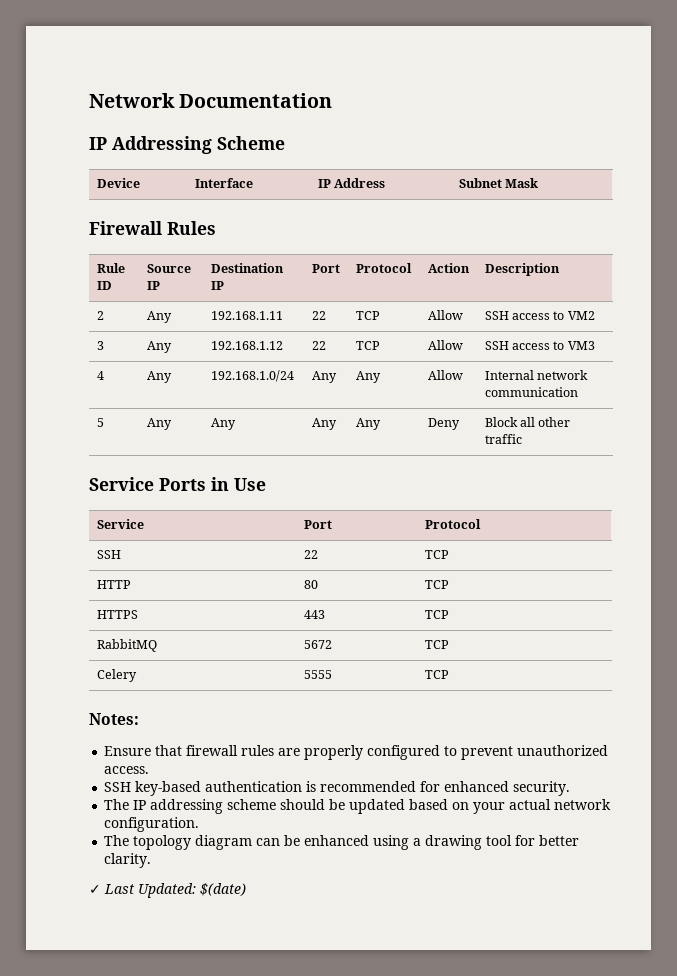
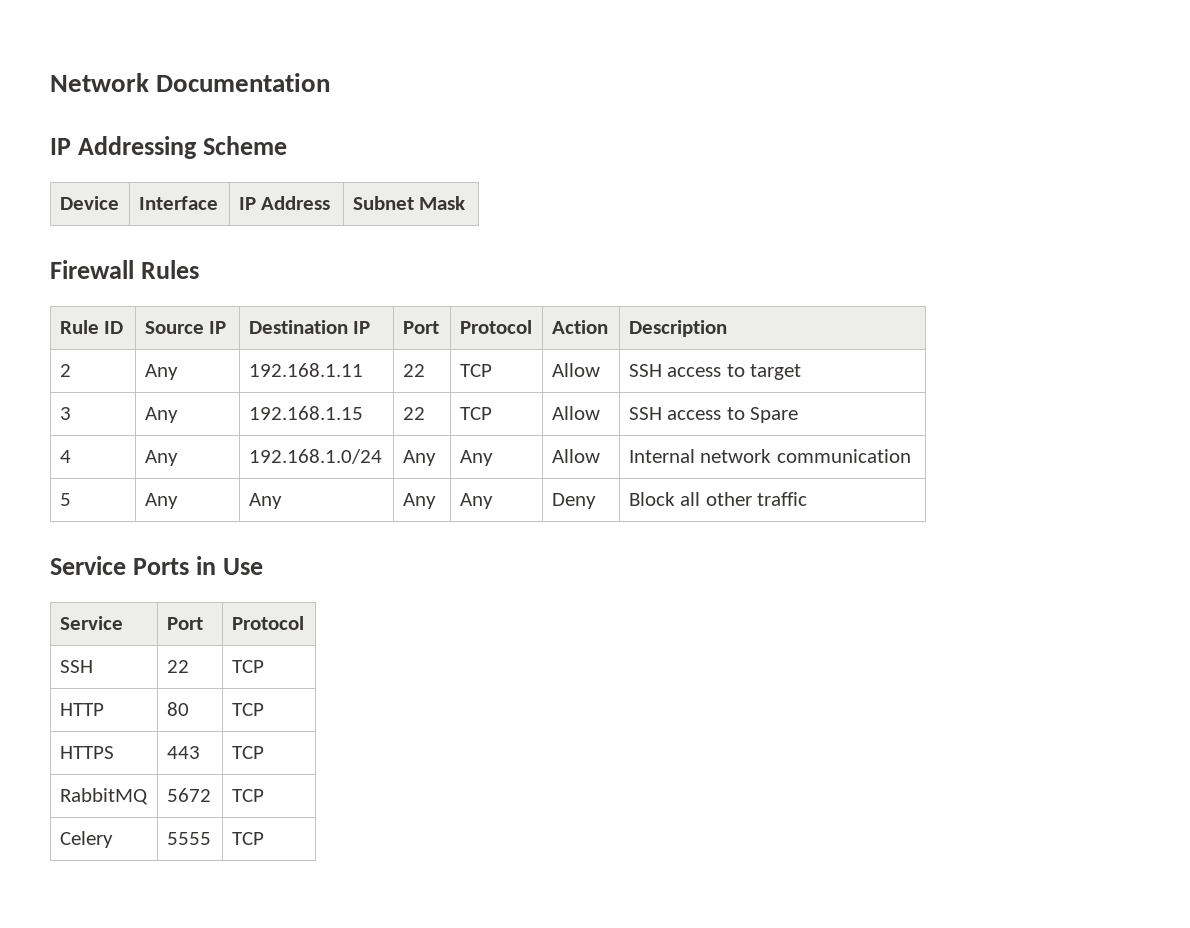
[567,311,595,320] VM2 -> [750,364,802,380] target
[210,341,283,350] [311,341,326,350] [355,341,380,350] [427,340,463,350] [484,341,595,350] 192.168.1.12 | 22 | TCP | Allow | SSH access to VM3 -> [248,406,363,420] [402,407,425,420] [459,407,492,420] [551,406,600,420] [628,407,799,423] 192.168.1.15 | 22 | TCP | Allow | SSH access to Spare
[89,713,139,725] [104,745,609,760] [104,766,150,774] [104,781,571,796] [104,799,612,814] [104,817,200,832] [104,835,580,850] [104,853,152,868] [89,883,246,898] // Notes: // Ensure that firewall rules are properly configured to prevent unauthorized access. // SSH key-based authentication is recommended for enhanced security. // The IP addressing scheme should be updated based on your actual network configuration. // The topology diagram can be enhanced using a drawing tool for better clarity. // ✓ Last Updated: $(date) -> (264, 838) none

